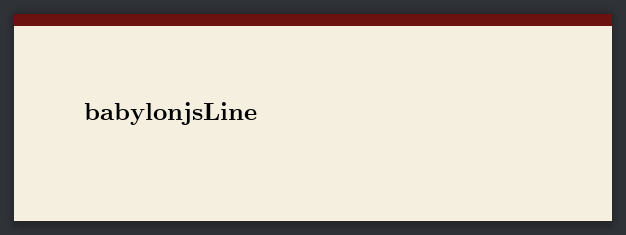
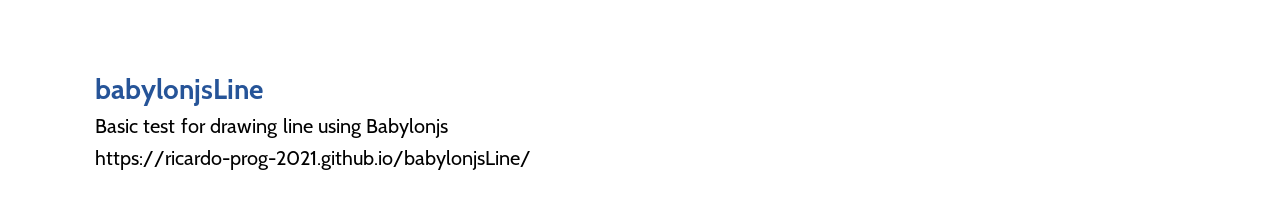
(257, 113) none -> [95,118,449,138] [95,150,531,170] // Basic test for drawing line using Babylonjs // https://ricardo-prog-2021.github.io/babylonjsLine/

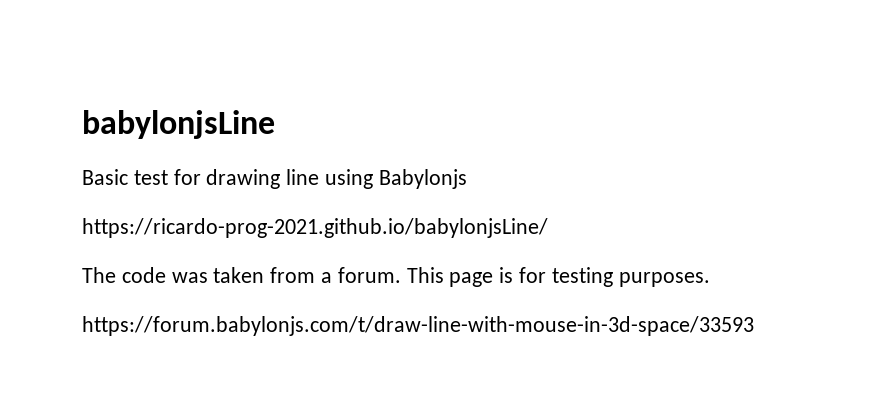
(531, 160) none -> [82,267,710,287] [82,316,754,336] // The code was taken from a forum. This page is for testing purposes. // https://forum.babylonjs.com/t/draw-line-with-mouse-in-3d-space/33593

